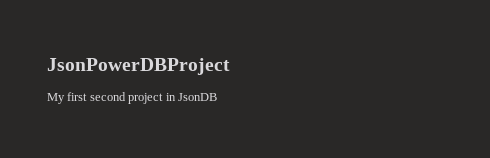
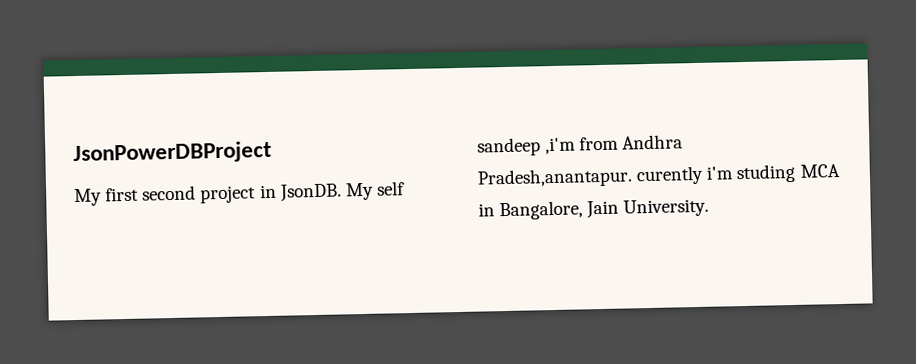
[177,93,217,101] JsonDB -> [279,181,405,202] [477,134,684,157] [477,163,840,189] [478,198,710,221] JsonDB. My self sandeep ,i'm from Andhra Pradesh,anantapur. curently i'm studing MCA in Bangalore, Jain University.

